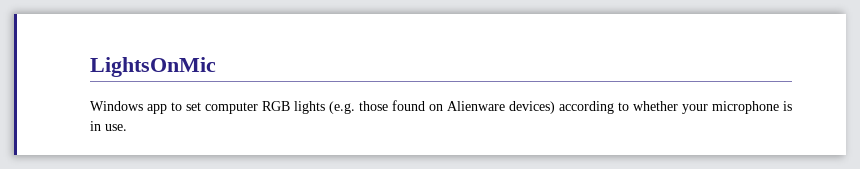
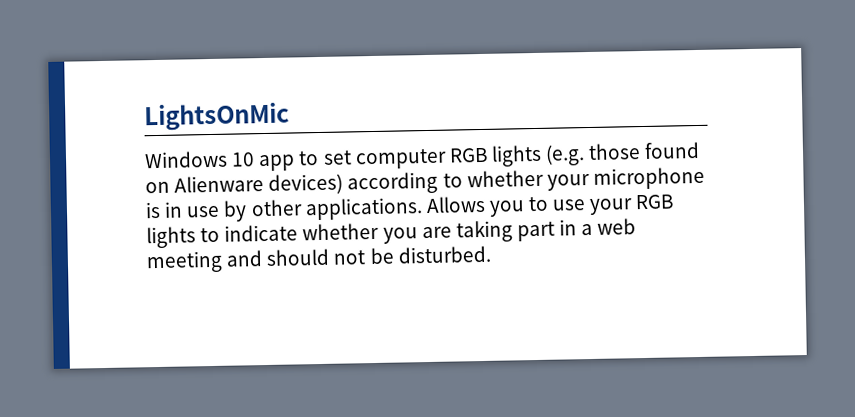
(143, 106) none -> [231,152,256,167] 10
[105,124,127,131] use. -> [186,194,675,222] [146,218,637,249] [146,245,491,274] use by other applications. Allows you to use your RGB lights to indicate whether you are taking part in a web meeting and should not be disturbed.

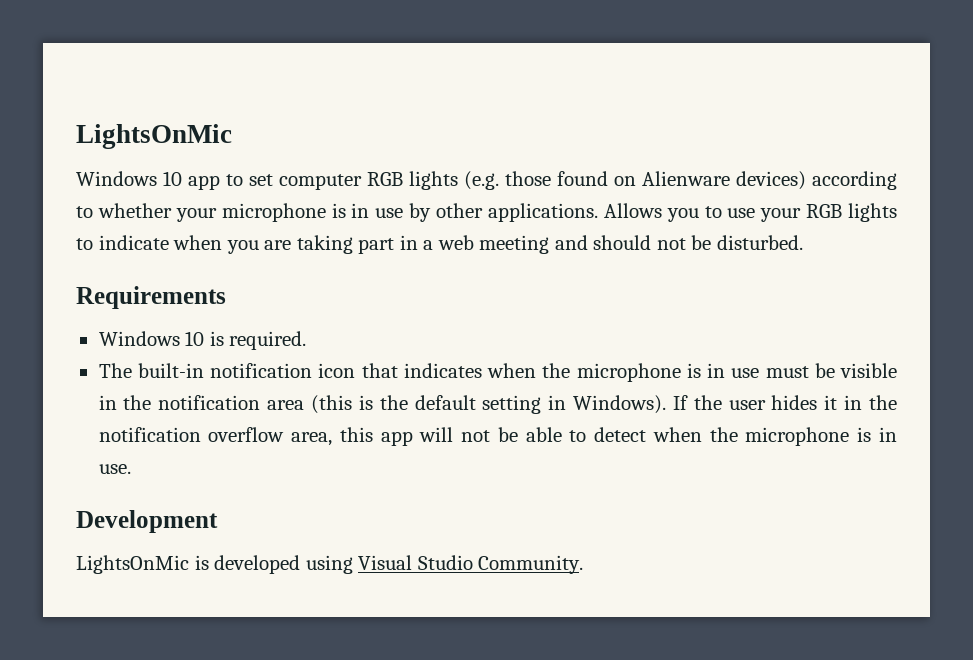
[302,222,380,241] whether -> [173,235,223,250] when
(491, 254) none -> [76,286,226,309] [98,331,307,350] [98,363,898,382] [98,395,898,414] [98,427,897,446] [98,464,131,474] [76,510,218,533] [76,555,584,574] // Requirements // Windows 10 is required. // The built-in notification icon that indicates when the microphone is in use must be visible in the notification area (this is the default setting in Windows). If the user hides it in the notification overflow area, this app will not be able to detect when the microphone is in use. // Development // LightsOnMic is developed using Visual Studio Community.

